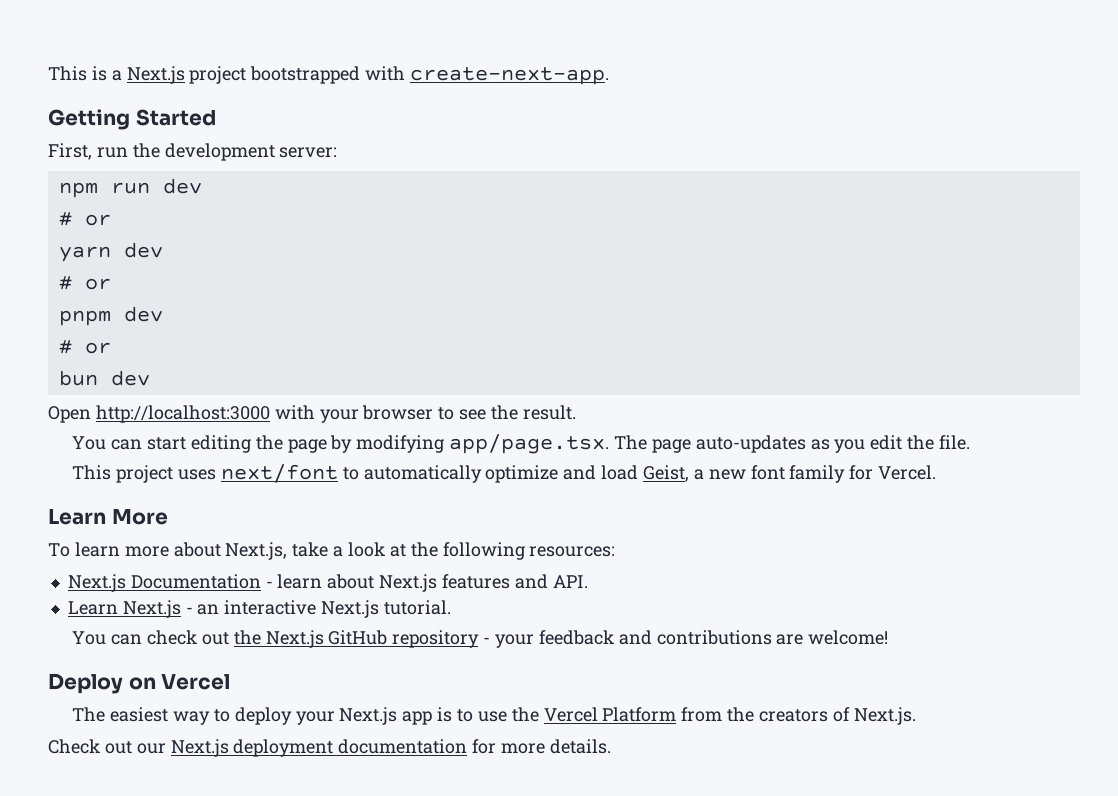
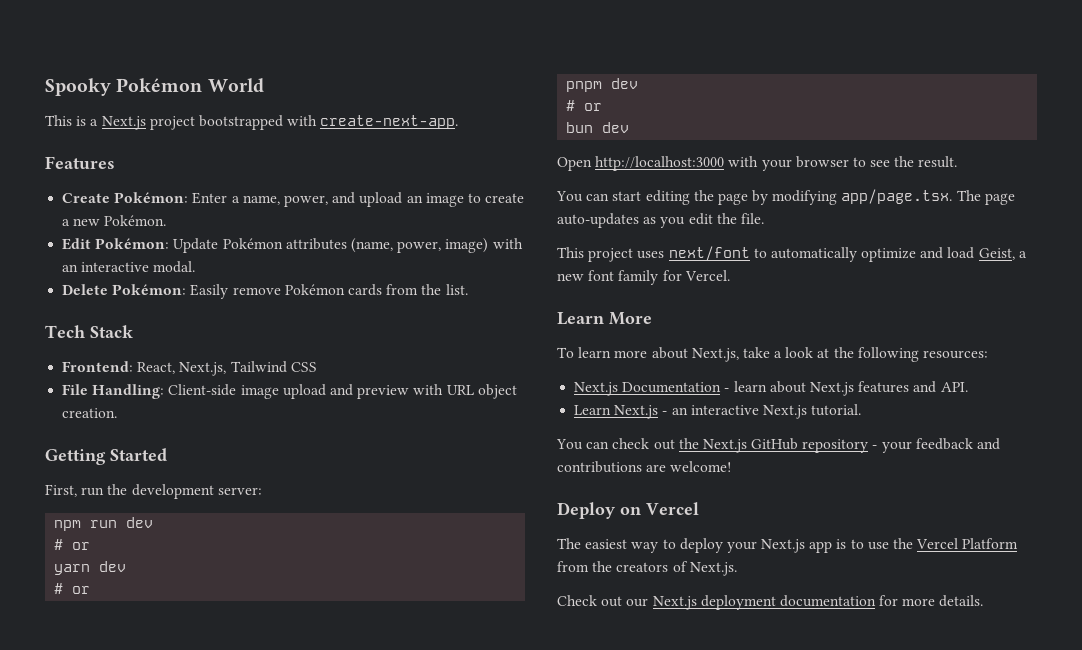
(48, 73) none -> [45,78,264,96] Spooky Pokémon World //
(610, 76) none -> [45,156,115,169] [62,192,525,207] [62,215,167,226] [62,238,523,253] [62,261,196,273] [62,284,468,299] [45,325,133,338] [62,361,317,376] [62,384,517,399] [62,408,118,418] // Features // Create Pokémon: Enter a name, power, and upload an image to create a new Pokémon. // Edit Pokémon: Update Pokémon attributes (name, power, image) with an interactive modal. // Delete Pokémon: Easily remove Pokémon cards from the list. // Tech Stack // Frontend: React, Next.js, Tailwind CSS // File Handling: Client-side image upload and preview with URL object creation.

